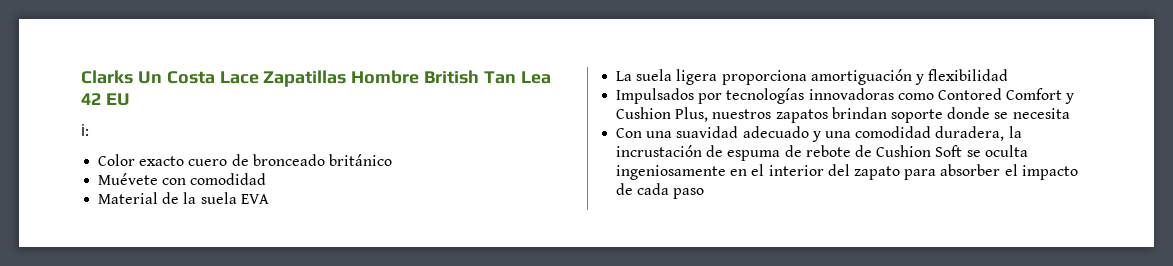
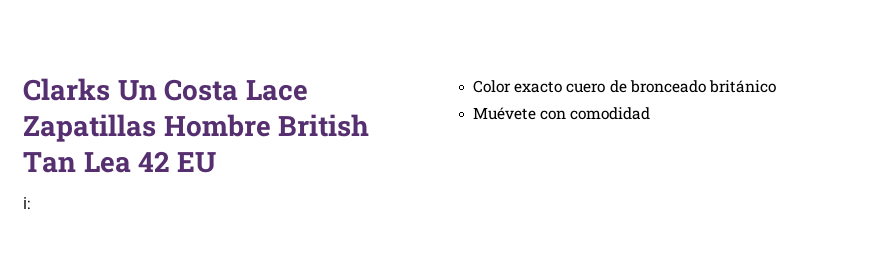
[98,192,269,204] [616,69,1009,85] [616,88,1075,104] [616,107,1070,123] [616,126,1022,142] [616,145,1028,161] [616,164,1078,180] [616,183,705,199] // Material de la suela EVA // La suela ligera proporciona amortiguación y flexibilidad // Impulsados por tecnologías innovadoras como Contored Comfort y Cushion Plus, nuestros zapatos brindan soporte donde se necesita // Con una suavidad adecuado y una comodidad duradera, la incrustación de espuma de rebote de Cushion Soft se oculta ingeniosamente en el interior del zapato para absorber el impacto de cada paso -> (651, 113) none

